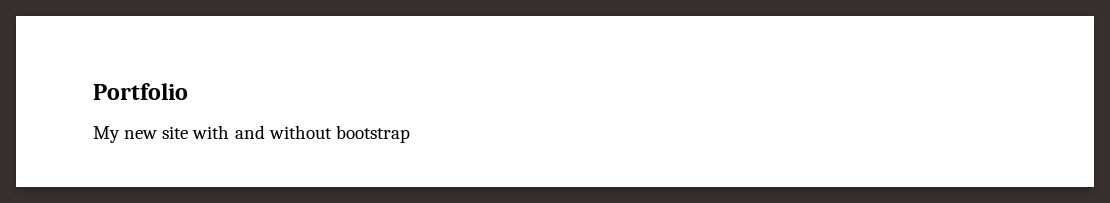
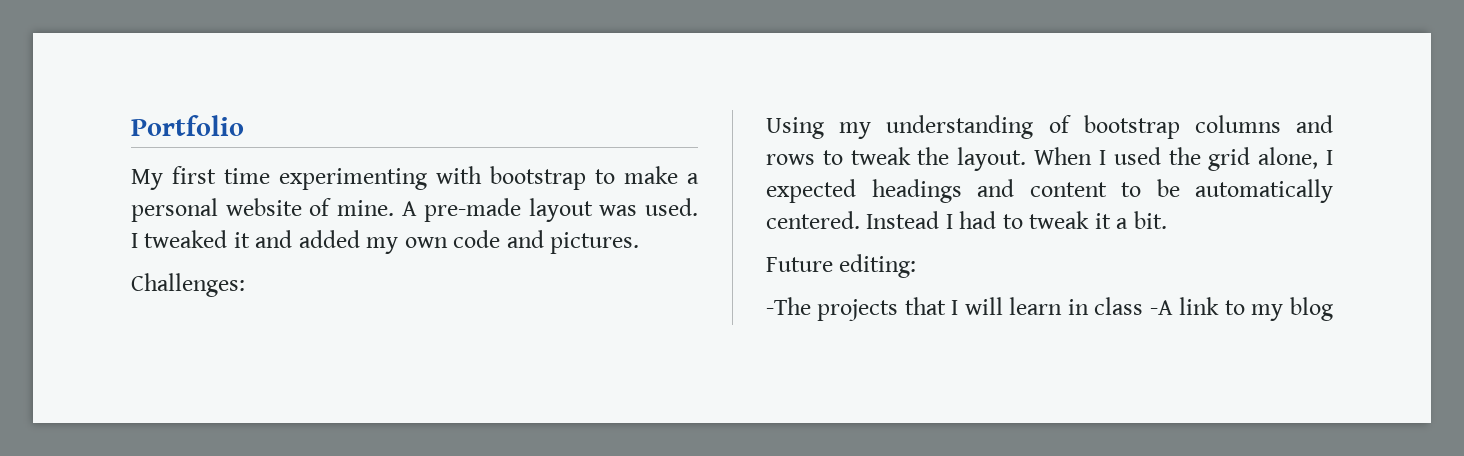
[124,125,410,143] new site with and without bootstrap -> [172,166,699,190] [131,198,698,222] [131,230,640,254] [131,273,245,297] [766,115,1333,139] [766,147,1333,171] [766,179,1333,203] [766,211,1167,229] [766,254,917,278] [766,297,1333,321] first time experimenting with bootstrap to make a personal website of mine. A pre-made layout was used. I tweaked it and added my own code and pictures. // Challenges: // Using my understanding of bootstrap columns and rows to tweak the layout. When I used the grid alone, I expected headings and content to be automatically centered. Instead I had to tweak it a bit. // Future editing: // -The projects that I will learn in class -A link to my blog

